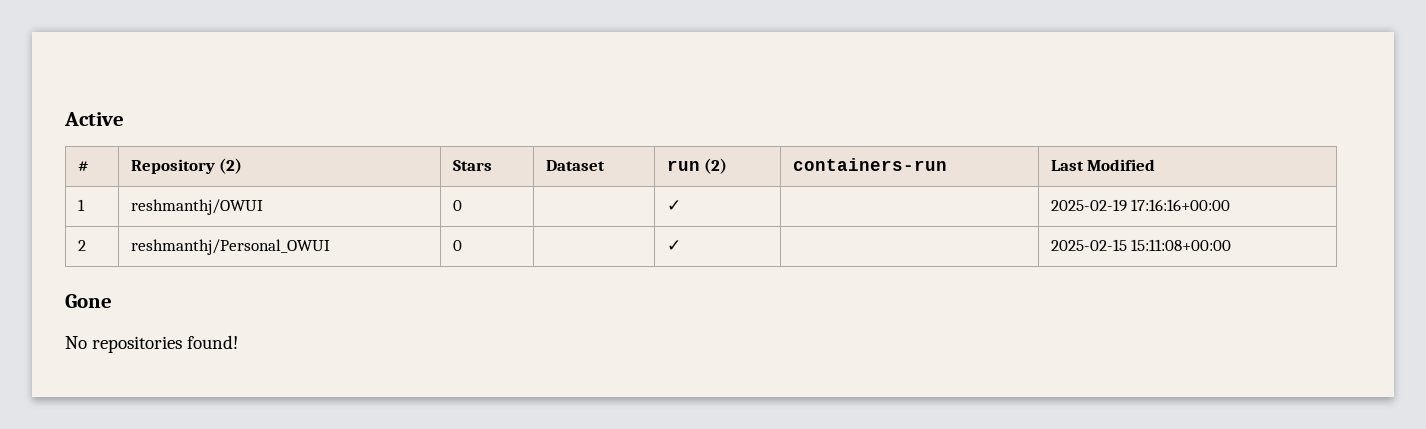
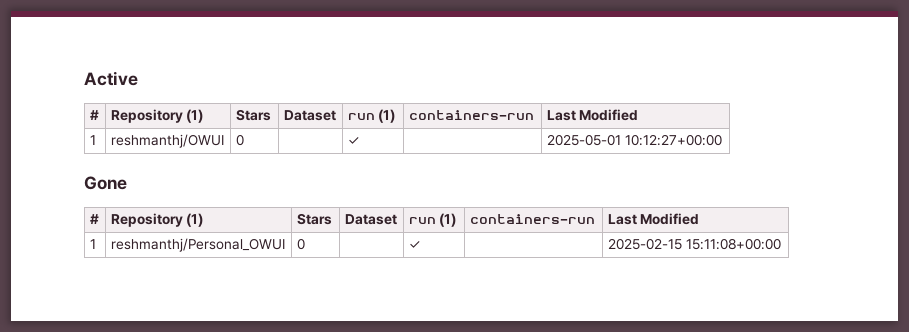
[219,158,243,174] [452,160,492,171] [545,160,605,171] [666,158,728,174] (2) | Stars | Dataset | run (2) -> [186,109,204,123] [235,109,271,121] [283,110,336,121] [347,109,396,123] (1) | Stars | Dataset | run (1)
[1050,199,1231,212] [77,240,86,251] 2025-02-19 17:16:16+00:00 // 2 -> [546,134,722,146] [84,176,127,190] [89,214,99,224] [110,213,204,227] [296,213,332,225] [344,214,397,225] [408,213,457,227] [469,214,595,224] [607,213,700,225] [89,239,96,249] 2025-05-01 10:12:27+00:00 // Gone // # | Repository (1) | Stars | Dataset | run (1) | containers-run | Last Modified // 1
[65,294,112,308] [65,335,239,353] // Gone // No repositories found! -> (781, 244) none

